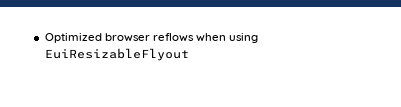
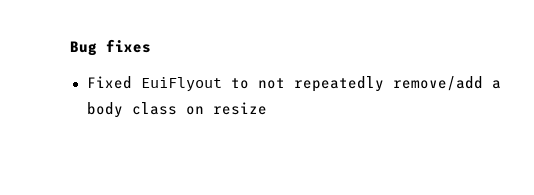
[44,33,259,43] [44,48,189,61] Optimized browser reflows when using EuiResizableFlyout -> [70,39,151,56] [86,76,501,92] [86,102,267,118] Bug fixes // Fixed EuiFlyout to not repeatedly remove/add a body class on resize

